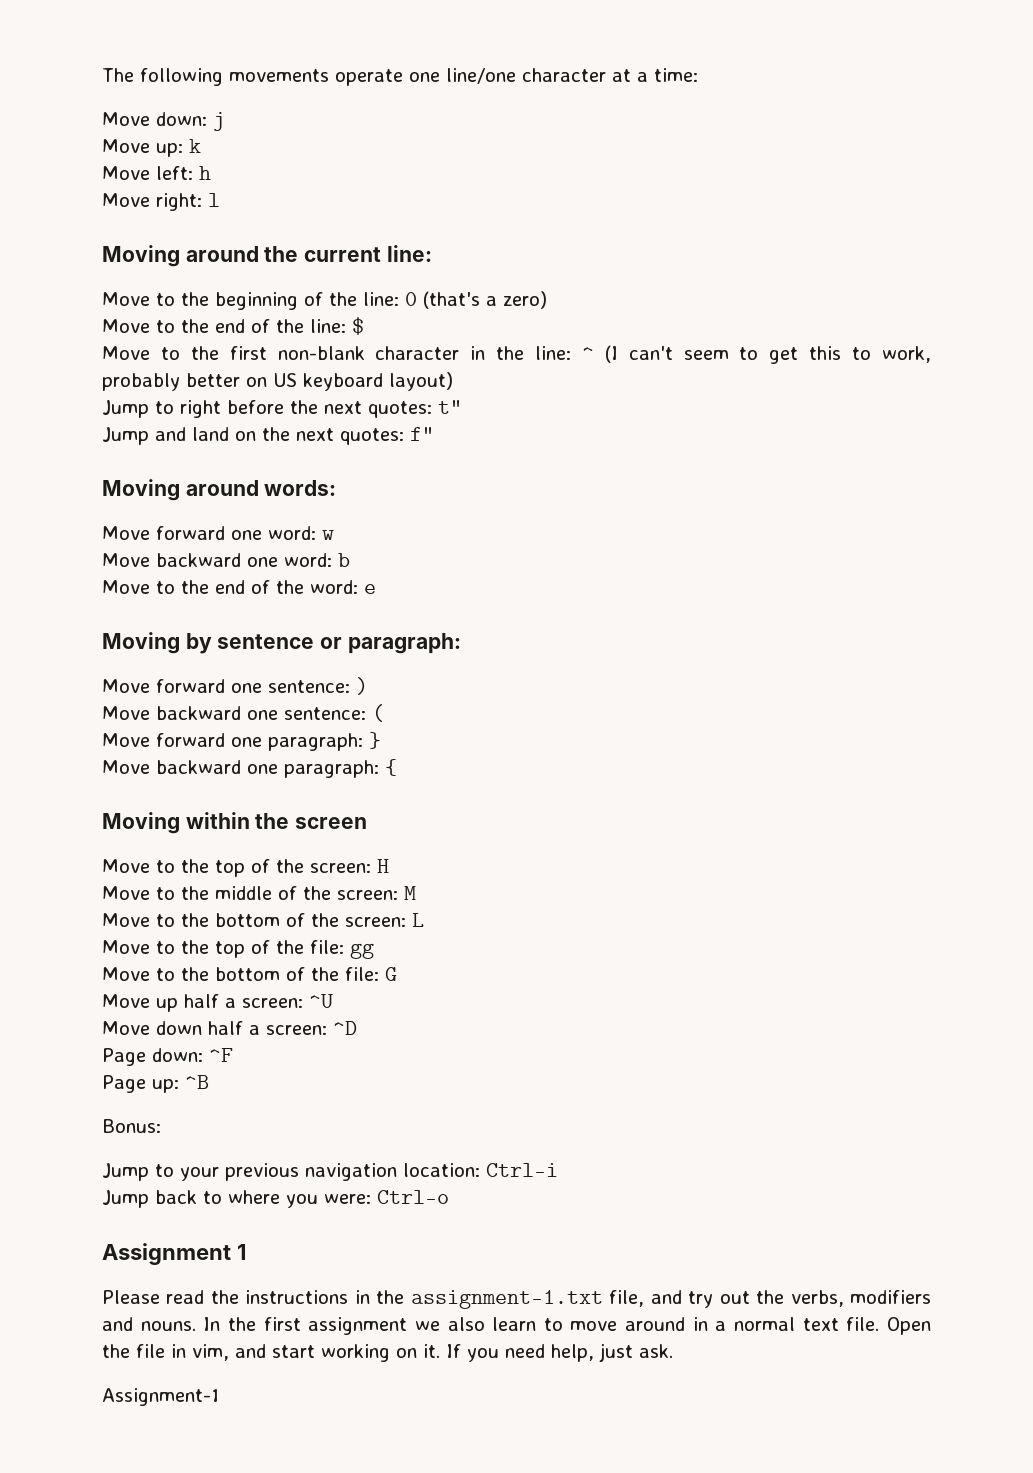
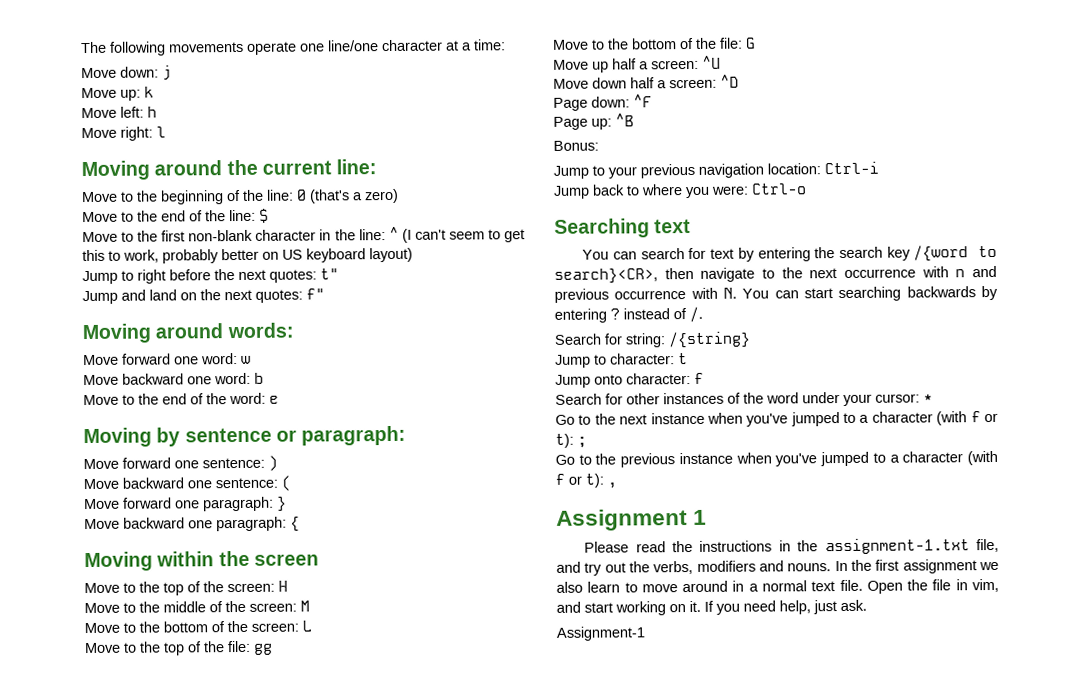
(449, 1197) none -> [554,218,692,238] [582,245,997,262] [554,265,997,284] [554,285,998,303] [554,306,703,323] [554,331,751,349] [555,353,688,368] [555,372,704,388] [555,392,933,406] [555,411,998,427] [555,433,587,448] [555,450,999,468] [555,473,617,489] // Searching text // You can search for text by entering the search key /{word to search}<CR>, then navigate to the next occurrence with n and previous occurrence with N. You can start searching backwards by entering ? instead of /. // Search for string: /{string} // Jump to character: t // Jump onto character: f // Search for other instances of the word under your cursor: * // Go to the next instance when you've jumped to a character (with f or t): ; // Go to the previous instance when you've jumped to a character (with f or t): ,

